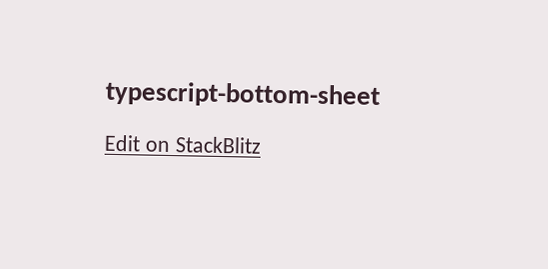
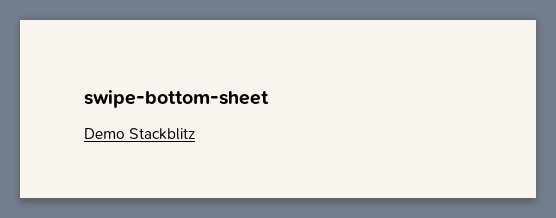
[105,80,380,110] [104,134,261,154] typescript-bottom-sheet // Edit on StackBlitz -> [84,90,269,108] [84,128,196,140] swipe-bottom-sheet // Demo Stackblitz

